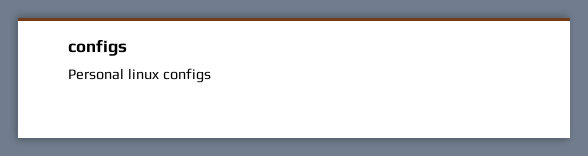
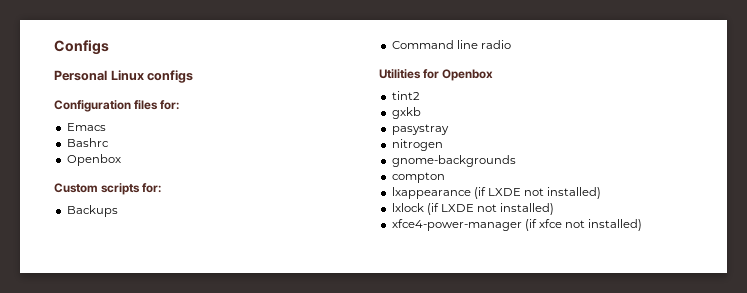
[68,39,127,56] [68,68,211,83] configs // Personal linux configs -> [54,40,109,55] [54,70,194,83] [54,100,180,112] [66,123,106,131] [66,138,109,147] [66,154,121,166] [54,183,162,195] [66,205,118,217] [391,40,511,49] [379,69,494,81] [391,91,420,100] [391,107,421,119] [391,124,449,135] [391,139,443,151] [391,155,516,167] [391,172,445,183] [391,187,602,199] [391,203,555,215] [391,219,643,231] Configs // Personal Linux configs // Configuration files for: // Emacs // Bashrc // Openbox // Custom scripts for: // Backups // Command line radio // Utilities for Openbox // tint2 // gxkb // pasystray // nitrogen // gnome-backgrounds // compton // lxappearance (if LXDE not installed) // lxlock (if LXDE not installed) // xfce4-power-manager (if xfce not installed)

